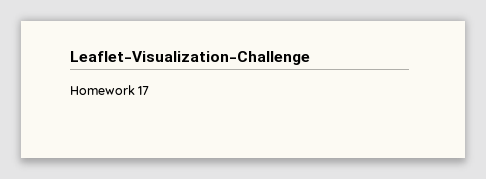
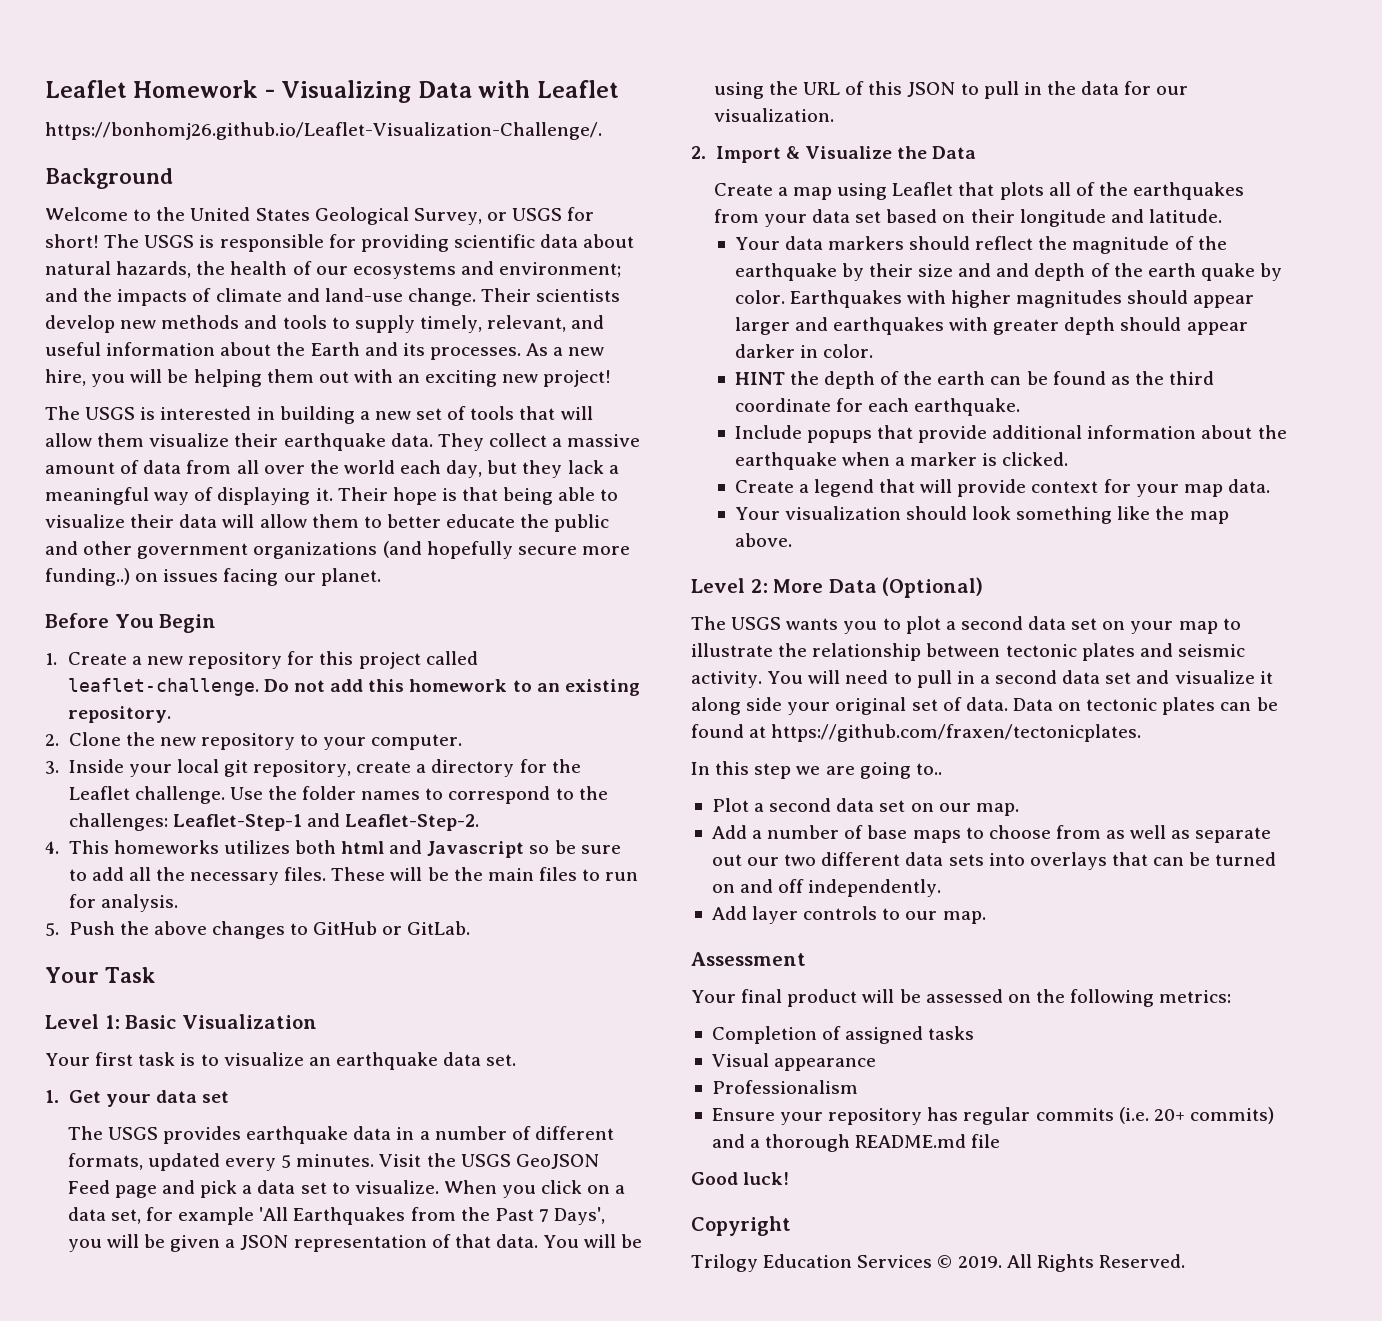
[70,51,310,65] [70,85,150,95] Leaflet-Visualization-Challenge // Homework 17 -> [45,80,619,103] [45,122,602,140] [45,168,173,189] [45,207,595,225] [45,234,635,252] [45,261,622,279] [45,288,621,306] [45,315,605,333] [45,342,605,360] [45,369,612,387] [45,406,593,424] [45,433,641,451] [45,460,619,478] [45,487,619,505] [45,514,610,532] [45,541,630,559] [45,568,381,586] [45,613,217,633] [45,651,478,669] [67,678,640,696] [67,706,171,723] [45,732,463,750] [45,759,581,777] [68,786,608,804] [68,813,479,831] [45,840,621,858] [68,867,639,885] [68,894,178,912] [45,921,471,939] [45,967,155,983] [45,1014,317,1029] [45,1052,517,1070] [45,1090,229,1107] [67,1126,614,1144] [67,1153,599,1171] [67,1180,626,1198] [67,1207,606,1225] [67,1234,643,1252] [713,81,1189,99] [713,108,834,122] [691,146,977,163] [713,182,1245,200] [713,209,1222,227] [734,236,1227,254] [734,263,1283,281] [734,290,1255,308] [734,317,1248,335] [734,344,873,358] [734,371,1215,389] [734,398,1021,416] [734,425,1287,443] [734,452,1069,470] [734,479,1270,497] [734,506,1229,524] [734,533,792,547] [691,577,984,598] [691,616,1241,634] [691,643,1245,661] [691,670,1273,688] [691,697,1278,715] [691,724,1142,742] [691,761,942,779] [711,798,1019,816] [711,825,1272,843] [711,852,1277,870] [711,879,942,897] [711,906,986,924] [691,952,806,966] [691,989,1232,1007] [711,1026,975,1044] [711,1053,877,1071] [711,1080,858,1094] [711,1107,1274,1125] [711,1134,1001,1152] [691,1172,790,1185] [691,1216,791,1236] [691,1254,1185,1272] Leaflet Homework - Visualizing Data with Leaflet // https://bonhomj26.github.io/Leaflet-Visualization-Challenge/. // Background // Welcome to the United States Geological Survey, or USGS for short! The USGS is responsible for providing scientific data about natural hazards, the health of our ecosystems and environment; and the impacts of climate and land-use change. Their scientists develop new methods and tools to supply timely, relevant, and useful information about the Earth and its processes. As a new hire, you will be helping them out with an exciting new project! // The USGS is interested in building a new set of tools that will allow them visualize their earthquake data. They collect a massive amount of data from all over the world each day, but they lack a meaningful way of displaying it. Their hope is that being able to visualize their data will allow them to better educate the public and other government organizations (and hopefully secure more funding..) on issues facing our planet. // Before You Begin // 1. Create a new repository for this project called leaflet-challenge. Do not add this homework to an existing repository. // 2. Clone the new repository to your computer. // 3. Inside your local git repository, create a directory for the Leaflet challenge. Use the folder names to correspond to the challenges: Leaflet-Step-1 and Leaflet-Step-2. // 4. This homeworks utilizes both html and Javascript so be sure to add all the necessary files. These will be the main files to run for analysis. // 5. Push the above changes to GitHub or GitLab. // Your Task // Level 1: Basic Visualization // Your first task is to visualize an earthquake data set. // 1. Get your data set // The USGS provides earthquake data in a number of different formats, updated every 5 minutes. Visit the USGS GeoJSON Feed page and pick a data set to visualize. When you click on a data set, for example 'All Earthquakes from the Past 7 Days', you will be given a JSON representation of that data. You will be using the URL of this JSON to pull in the data for our visualization. // 2. Import & Visualize the Data // Create a map using Leaflet that plots all of the earthquakes from your data set based on their longitude and latitude. // Your data markers should reflect the magnitude of the earthquake by their size and and depth of the earth quake by color. Earthquakes with higher magnitudes should appear larger and earthquakes with greater depth should appear darker in color. // HINT the depth of the earth can be found as the third coordinate for each earthquake. // Include popups that provide additional information about the earthquake when a marker is clicked. // Create a legend that will provide context for your map data. // Your visualization should look something like the map above. // Level 2: More Data (Optional) // The USGS wants you to plot a second data set on your map to illustrate the relationship between tectonic plates and seismic activity. You will need to pull in a second data set and visualize it along side your original set of data. Data on tectonic plates can be found at https://github.com/fraxen/tectonicplates. // In this step we are going to.. // Plot a second data set on our map. // Add a number of base maps to choose from as well as separate out our two different data sets into overlays that can be turned on and off independently. // Add layer controls to our map. // Assessment // Your final product will be assessed on the following metrics: // Completion of assigned tasks // Visual appearance // Professionalism // Ensure your repository has regular commits (i.e. 20+ commits) and a thorough README.md file // Good luck! // Copyright // Trilogy Education Services © 2019. All Rights Reserved.

